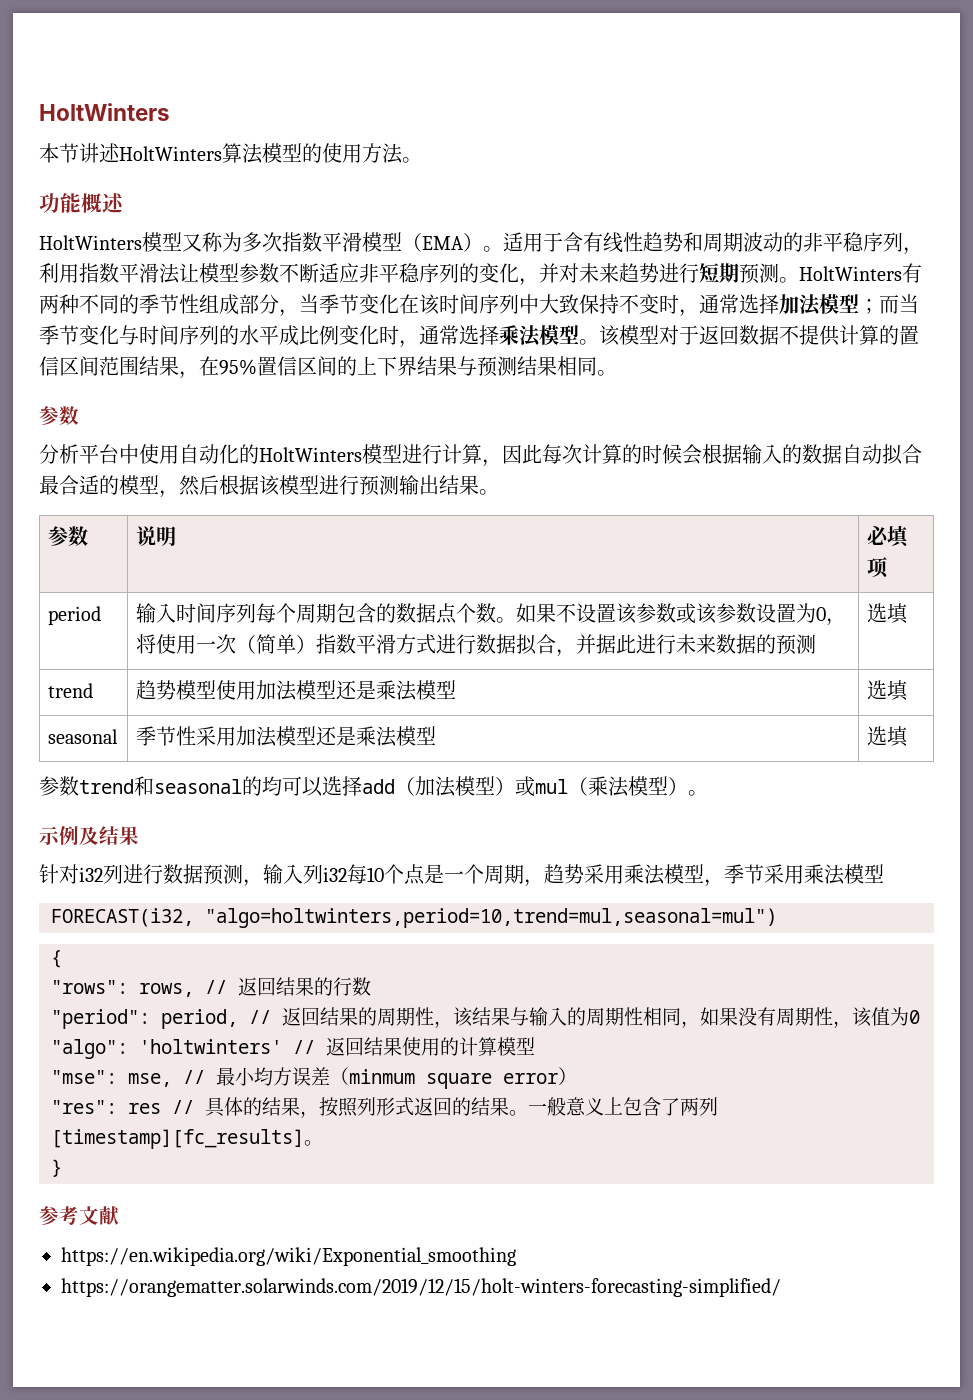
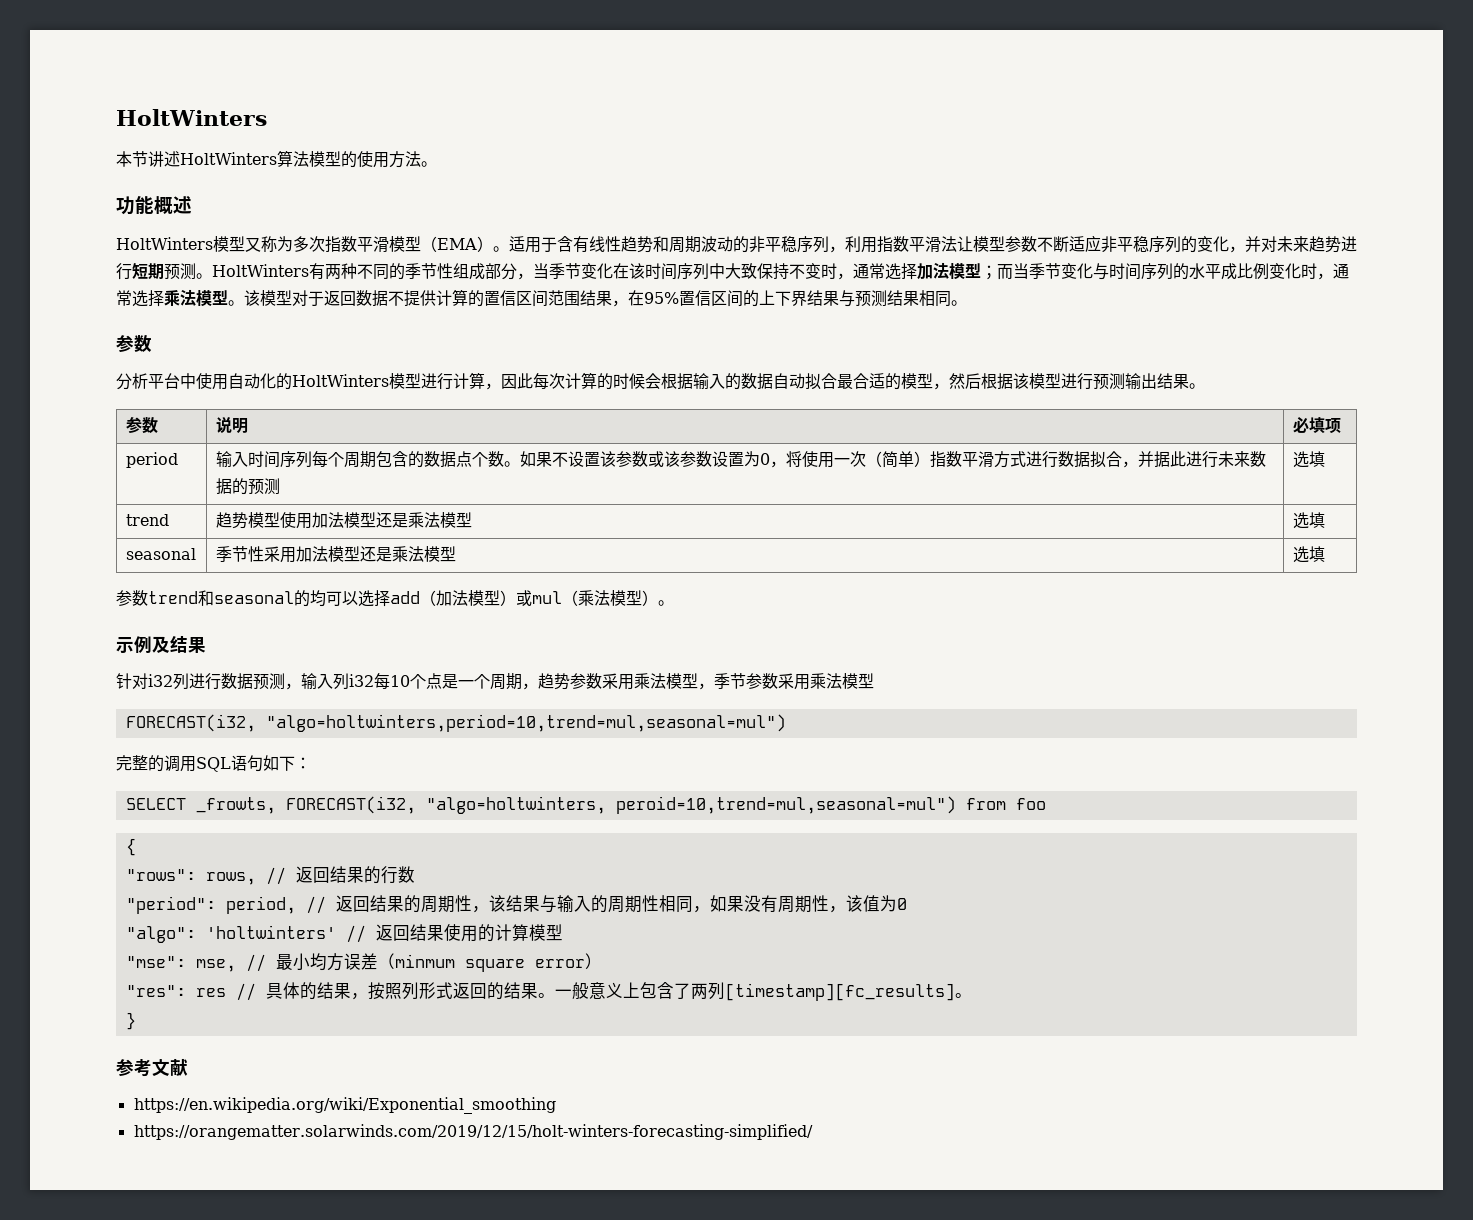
(584, 874) none -> [570,673,602,689] 参数
(764, 874) none -> [746,673,778,689] 参数
(777, 918) none -> [116,755,311,772] [125,796,1046,814] // 完整的调用SQL语句如下： // SELECT _frowts, FORECAST(i32, "algo=holtwinters, peroid=10,trend=mul,seasonal=mul") from foo

